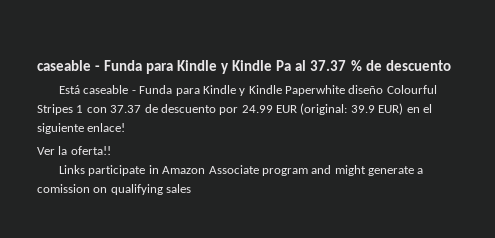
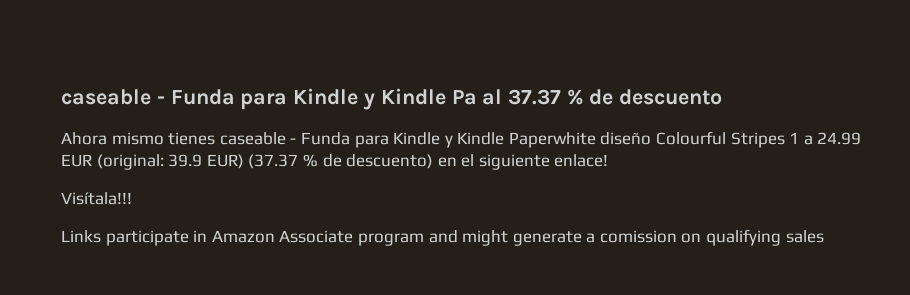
[59,85,81,94] Está -> [61,132,216,145] Ahora mismo tienes
[86,104,239,115] con 37.37 de descuento por -> [803,135,813,145] a
(404, 109) none -> [248,154,434,169] (37.37 % de descuento)
[37,146,111,155] Ver la oferta!! -> [61,192,132,205] Visítala!!!

